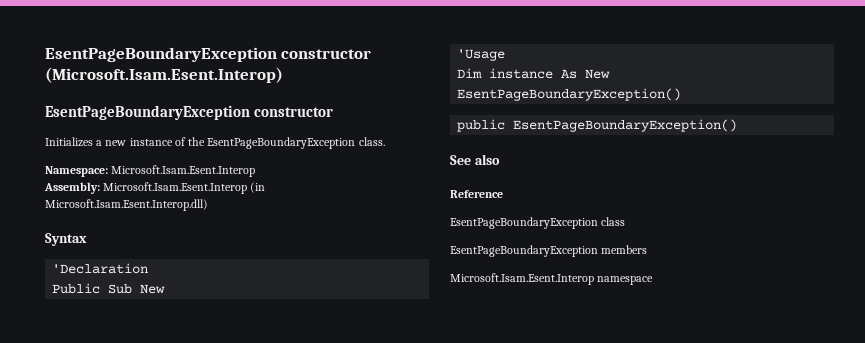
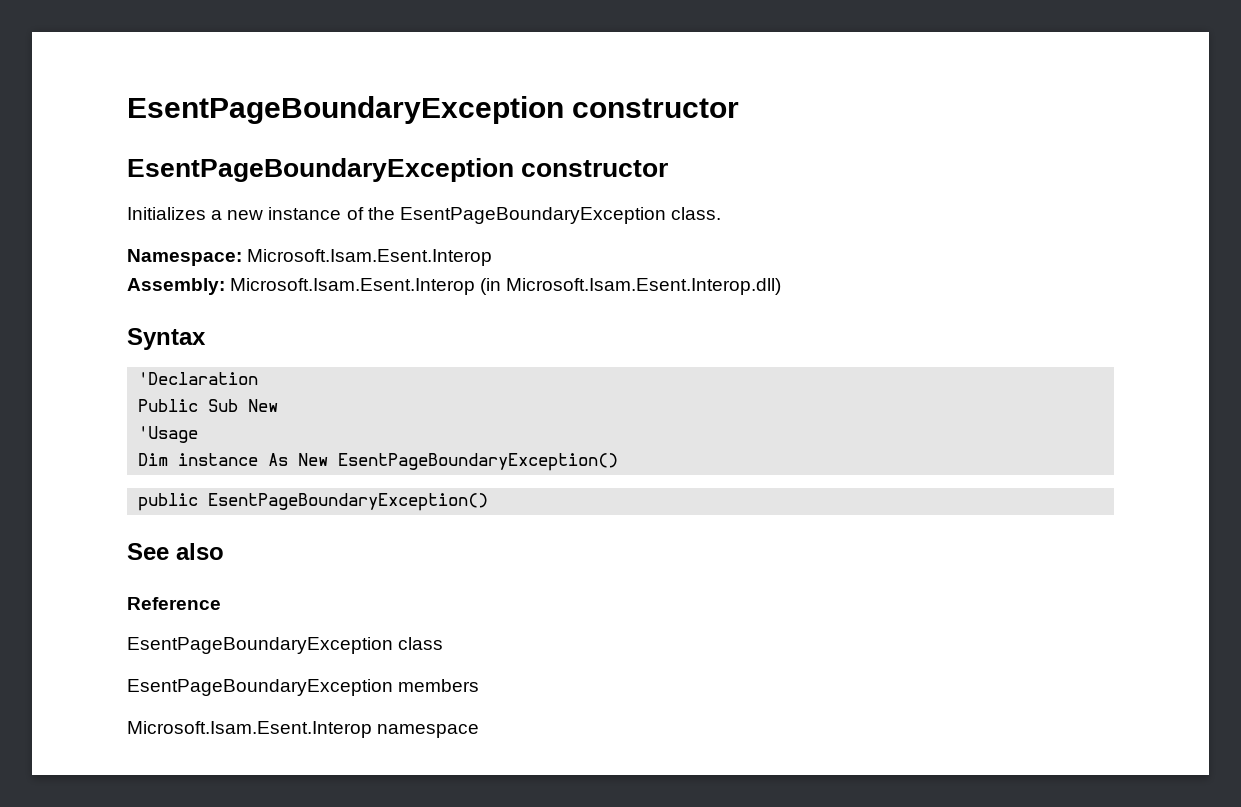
[45,47,372,62] [45,67,283,83] EsentPageBoundaryException constructor (Microsoft.Isam.Esent.Interop) -> [127,96,740,124] EsentPageBoundaryException constructor

